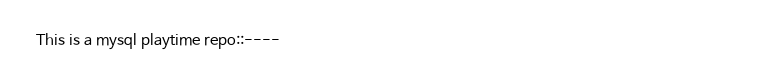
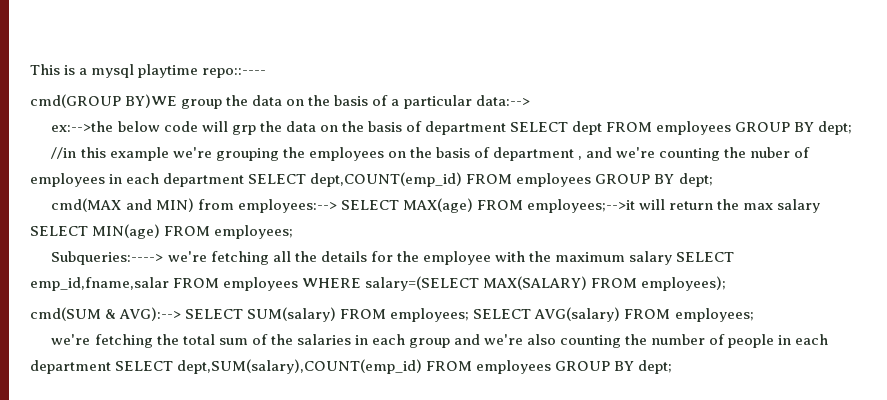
(280, 42) none -> [30,94,530,109] [51,121,853,135] [51,147,811,161] [30,172,713,187] [51,198,821,213] [30,224,294,239] [51,251,735,265] [30,276,727,291] [30,307,754,322] [51,334,829,348] [30,359,673,374] // cmd(GROUP BY)WE group the data on the basis of a particular data:--> // ex:-->the below code will grp the data on the basis of department SELECT dept FROM employees GROUP BY dept; // //in this example we're grouping the employees on the basis of department , and we're counting the nuber of employees in each department SELECT dept,COUNT(emp_id) FROM employees GROUP BY dept; // cmd(MAX and MIN) from employees:--> SELECT MAX(age) FROM employees;-->it will return the max salary SELECT MIN(age) FROM employees; // Subqueries:----> we're fetching all the details for the employee with the maximum salary SELECT emp_id,fname,salar FROM employees WHERE salary=(SELECT MAX(SALARY) FROM employees); // cmd(SUM & AVG):--> SELECT SUM(salary) FROM employees; SELECT AVG(salary) FROM employees; // we're fetching the total sum of the salaries in each group and we're also counting the number of people in each department SELECT dept,SUM(salary),COUNT(emp_id) FROM employees GROUP BY dept;

